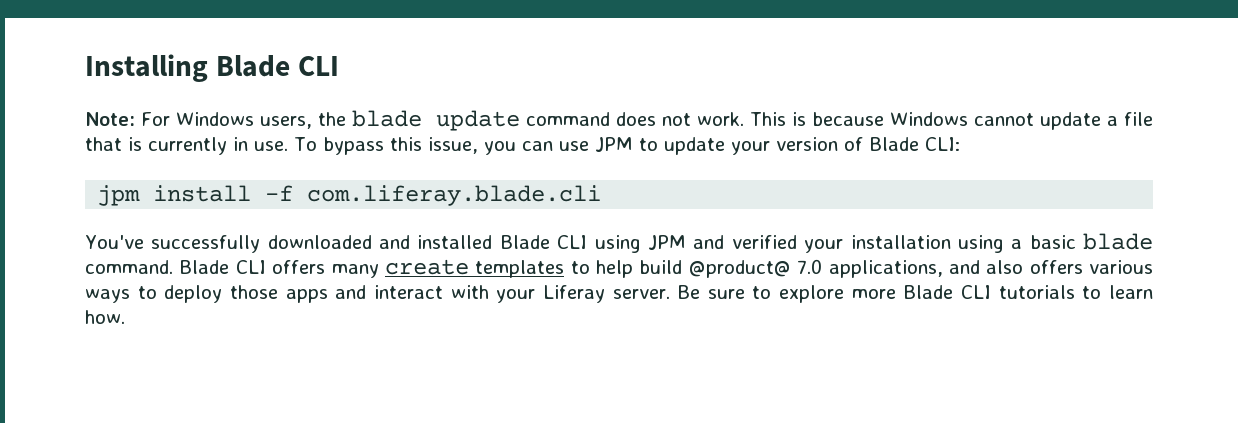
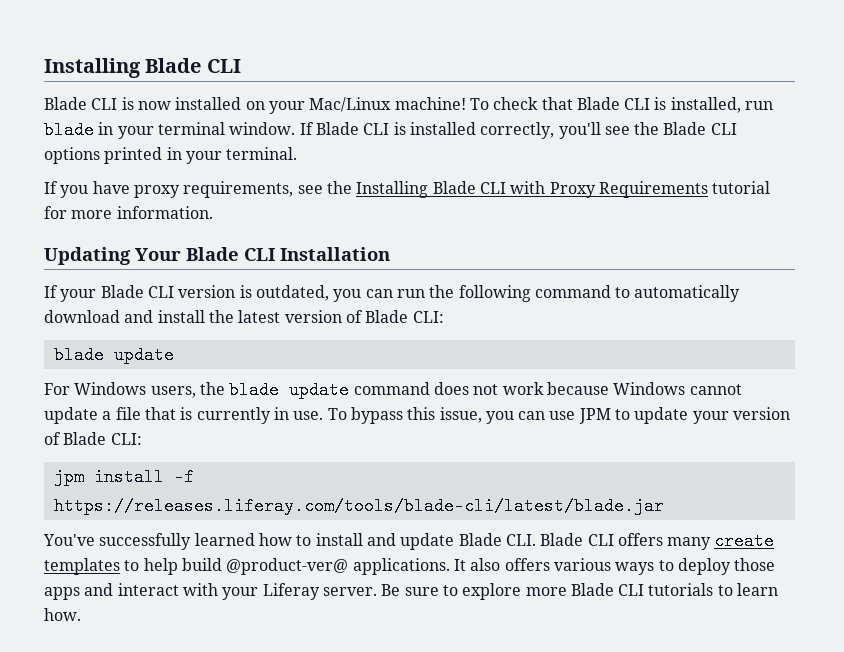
[85,112,135,126] Note: -> [44,97,774,114] [44,121,737,139] [44,147,298,164] [44,181,771,198] [44,206,213,219] [44,247,390,265] [44,285,741,302] [44,310,444,323] [53,346,174,364] Blade CLI is now installed on your Mac/Linux machine! To check that Blade CLI is installed, run blade in your terminal window. If Blade CLI is installed correctly, you'll see the Blade CLI options printed in your terminal. // If you have proxy requirements, see the Installing Blade CLI with Proxy Requirements tutorial for more information. // Updating Your Blade CLI Installation // If your Blade CLI version is outdated, you can run the following command to automatically download and install the latest version of Blade CLI: // blade update //
[697,112,806,126] work. This is -> [502,382,544,395] work
[307,185,602,206] com.liferay.blade.cli -> [53,497,664,515] https://releases.liferay.com/tools/blade-cli/latest/blade.jar
[267,233,1153,253] [85,260,173,274] downloaded and installed Blade CLI using JPM and verified your installation using a basic blade command. -> [194,533,536,550] learned how to install and update Blade CLI.
[688,259,980,278] @product@ 7.0 applications, and -> [226,558,466,575] @product-ver@ applications. It

